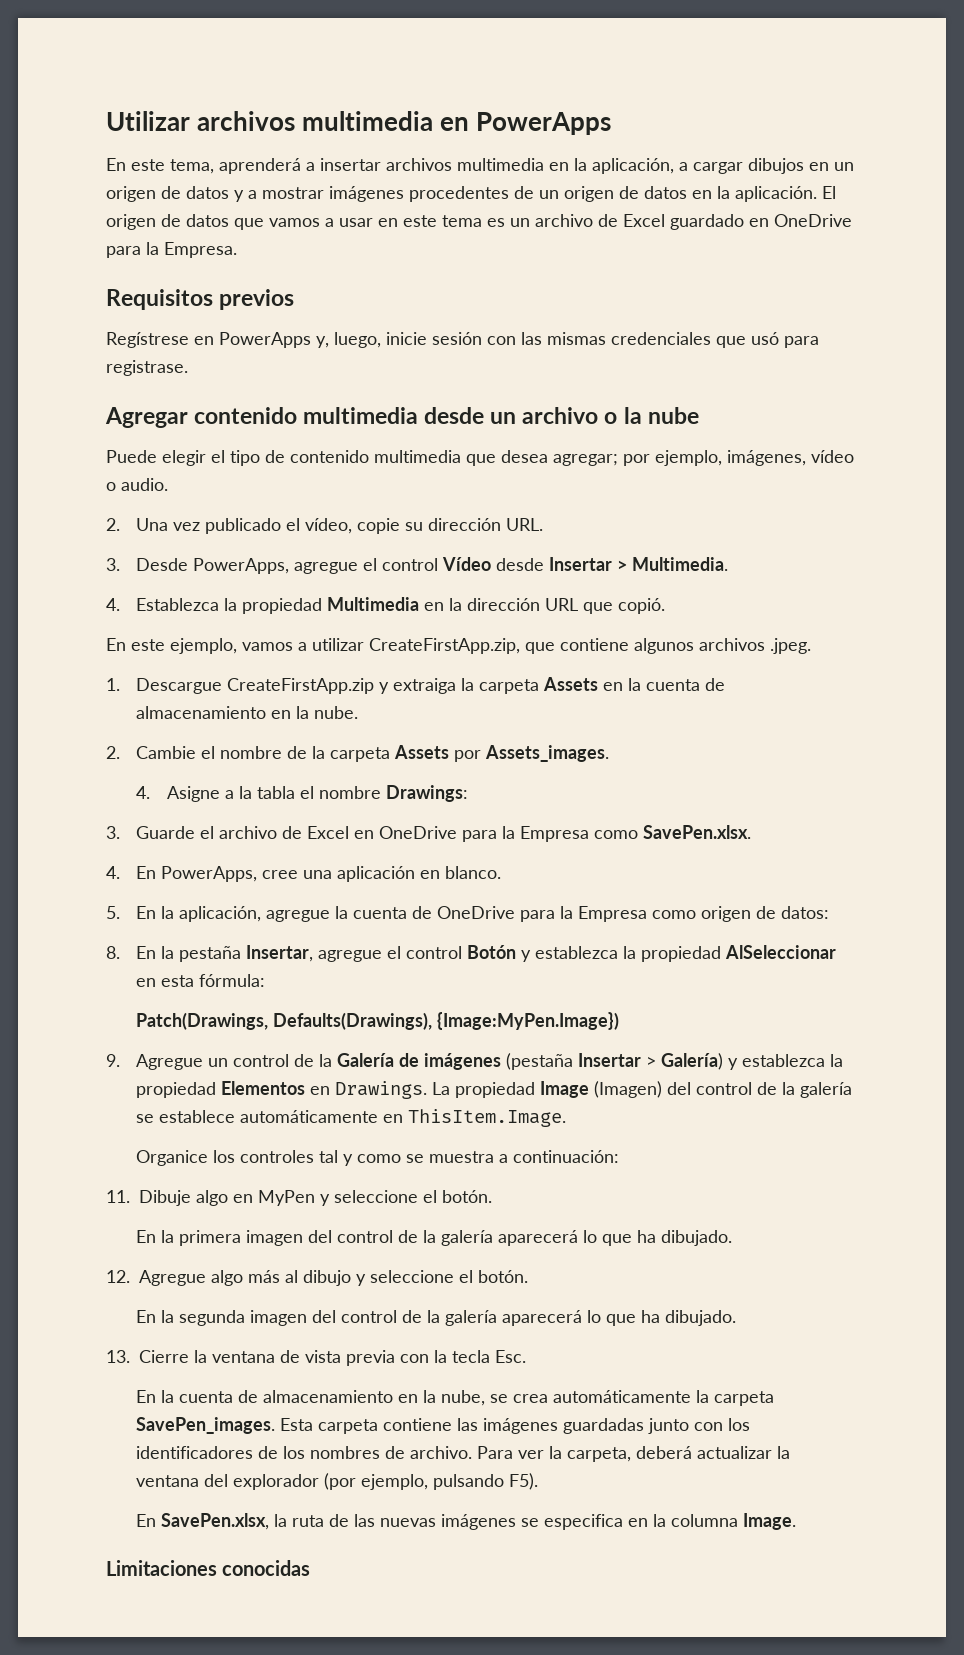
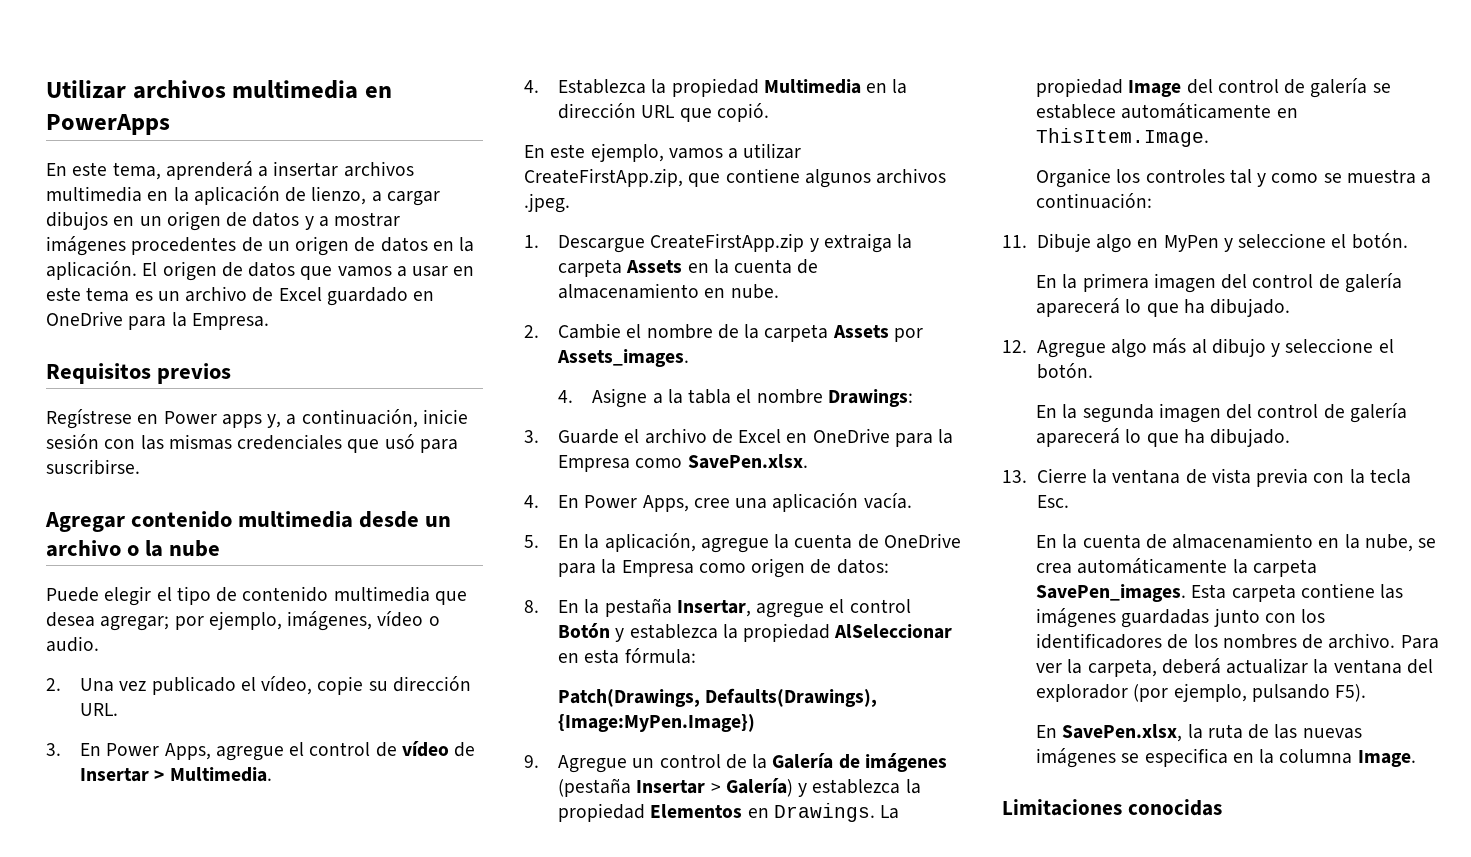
[592,158,674,174] aplicación, -> [193,186,367,205] aplicación de lienzo,
[219,332,381,348] PowerApps y, luego, -> [163,409,418,428] Power apps y, a continuación,
[106,360,188,376] registrase. -> [46,459,140,475] suscribirse.
[136,557,545,574] Desde PowerApps, agregue el control Vídeo desde -> [80,741,476,761] En Power Apps, agregue el control de vídeo de
[296,706,310,719] la -> (726, 293) none
[161,866,258,882] PowerApps, -> [584,495,689,512] Power Apps,
[420,866,502,879] en blanco. -> [863,493,912,509] vacía.
[594,1081,796,1098] (Imagen) del control de la -> [1186,79,1306,94] del control de
[423,1230,437,1243] la -> (1340, 281) none
[427,1310,441,1323] la -> (1345, 411) none

